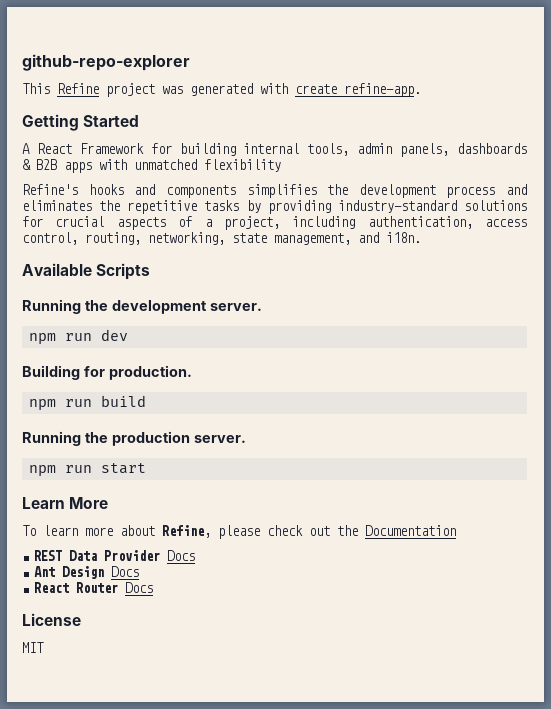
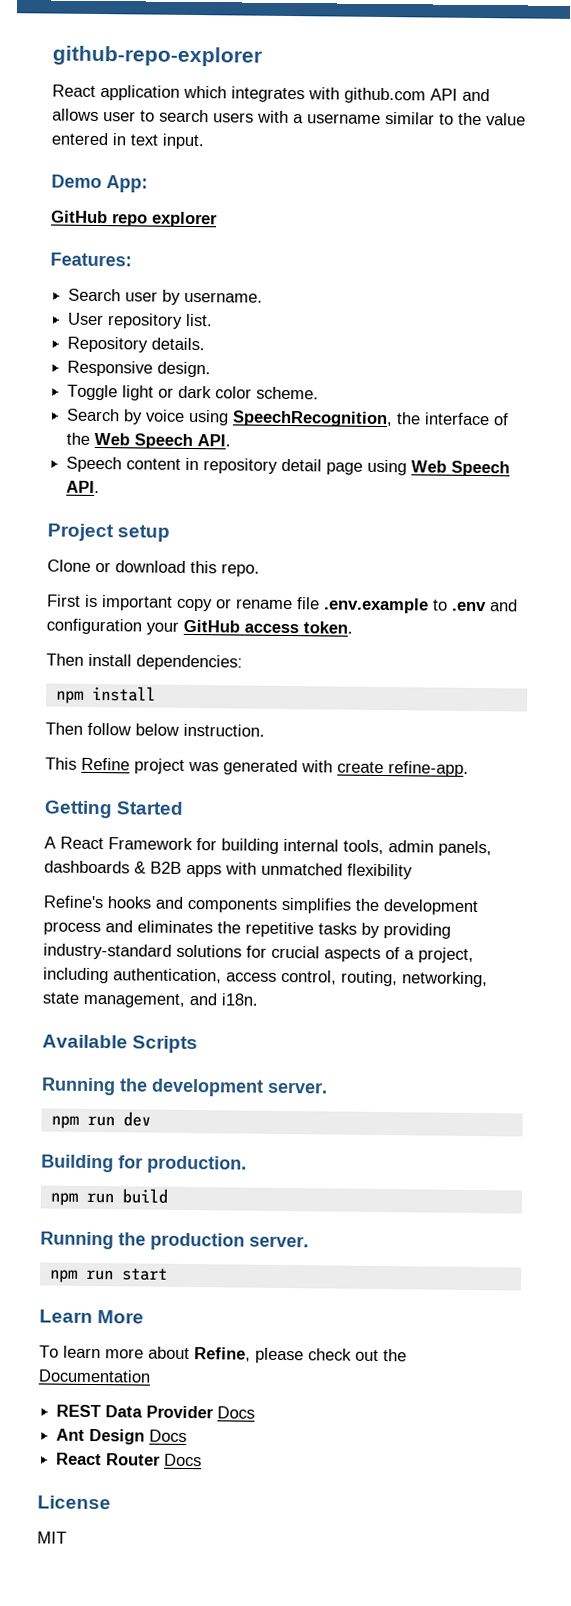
(190, 62) none -> [52,84,490,104] [52,108,526,126] [51,132,205,150] [51,174,148,193] [51,210,218,228] [50,252,132,267] [68,288,264,305] [67,312,214,329] [67,336,206,353] [67,360,212,378] [67,384,320,401] [66,408,510,428] [66,432,232,450] [66,456,511,477] [66,480,101,494] [47,523,171,542] [47,559,260,577] [47,594,518,614] [46,618,353,635] [46,653,243,671] [55,685,156,704] [45,722,265,737] // React application which integrates with github.com API and allows user to search users with a username similar to the value entered in text input. // Demo App: // GitHub repo explorer // Features: // Search user by username. // User repository list. // Repository details. // Responsive design. // Toggle light or dark color scheme. // Search by voice using SpeechRecognition, the interface of the Web Speech API. // Speech content in repository detail page using Web Speech API. // Project setup // Clone or download this repo. // First is important copy or rename file .env.example to .env and configuration your GitHub access token. // Then install dependencies: // npm install // Then follow below instruction.

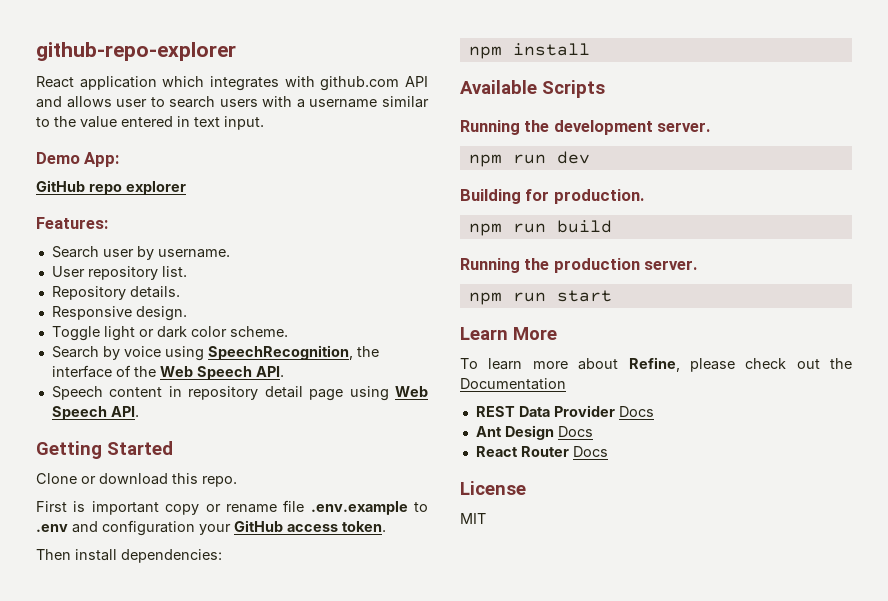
[47,523,171,542] Project setup -> [36,441,173,459] Getting Started
[45,722,265,737] [45,757,469,777] [44,800,185,819] [44,836,492,857] [44,860,413,880] [43,895,478,916] [43,920,451,939] [43,943,474,963] [43,967,488,988] [42,992,259,1008] // Then follow below instruction. // This Refine project was generated with create refine-app. // Getting Started // A React Framework for building internal tools, admin panels, dashboards & B2B apps with unmatched flexibility // Refine's hooks and components simplifies the development process and eliminates the repetitive tasks by providing industry-standard solutions for crucial aspects of a project, including authentication, access control, routing, networking, state management, and i18n. -> (590, 49) none

